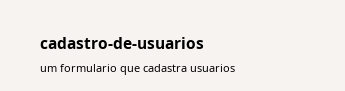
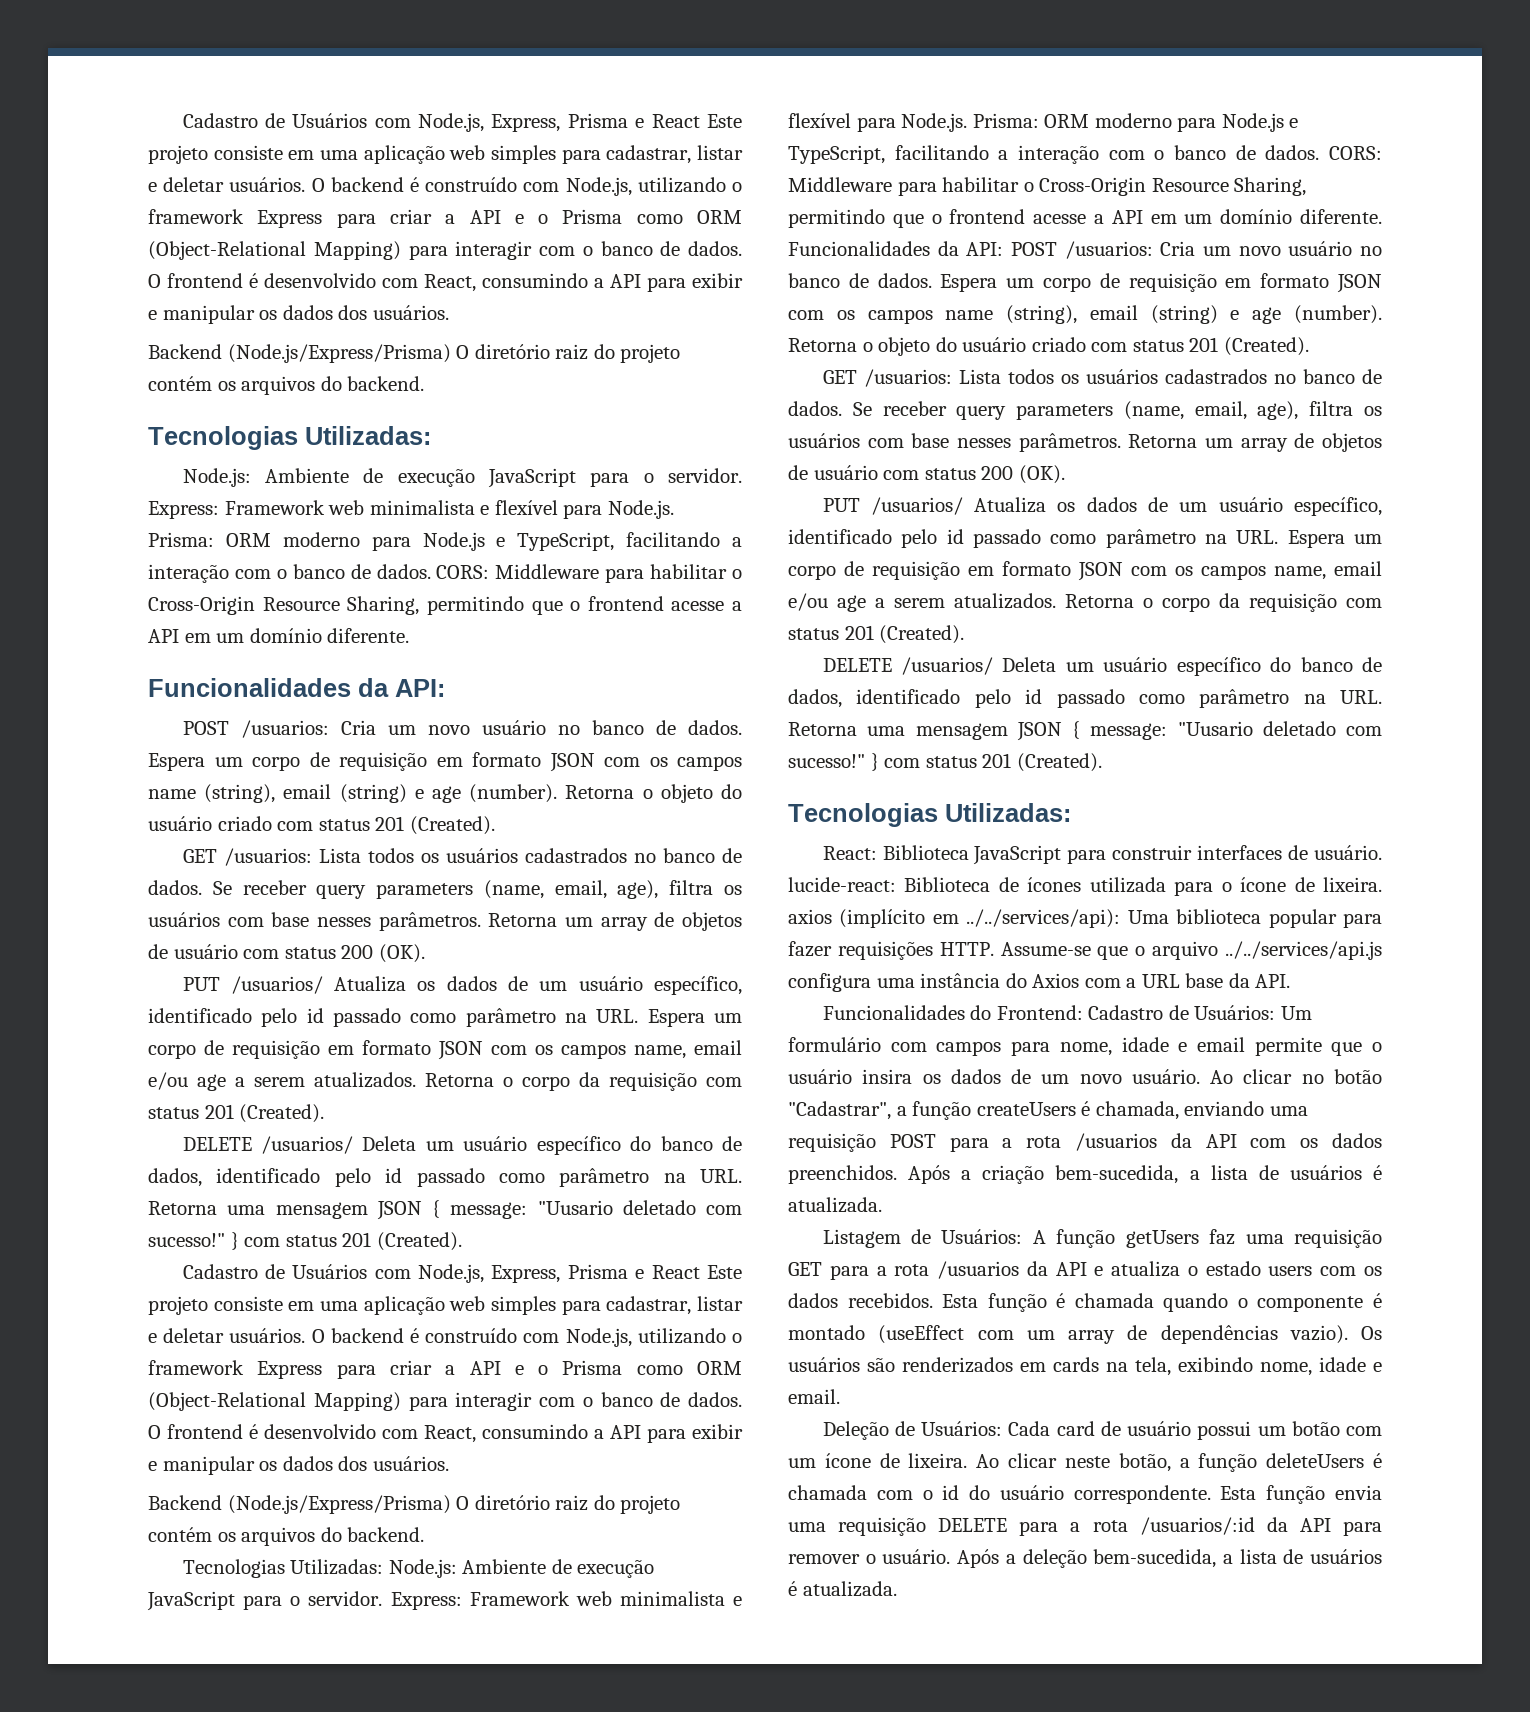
[40,37,204,49] [40,64,235,75] cadastro-de-usuarios // um formulario que cadastra usuarios -> [182,113,742,132] [148,145,744,164] [148,177,742,196] [148,209,742,228] [148,241,742,260] [148,273,743,292] [148,305,449,324] [148,344,681,363] [148,376,425,395] [148,426,431,450] [182,468,742,488] [148,500,674,519] [148,532,742,551] [148,564,742,583] [148,596,742,615] [148,628,410,643] [148,678,445,697] [182,720,742,738] [148,752,742,772] [148,784,742,803] [148,816,495,835] [182,848,742,866] [148,880,743,899] [148,912,743,931] [148,944,425,963] [182,976,743,995] [148,1008,742,1027] [148,1040,742,1060] [148,1072,742,1091] [148,1104,325,1123] [182,1136,743,1155] [148,1168,742,1187] [148,1200,742,1220] [148,1232,462,1251] [182,1264,742,1283] [148,1296,744,1315] [148,1328,742,1347] [148,1360,742,1379] [148,1392,742,1411] [148,1424,743,1443] [148,1456,449,1475] [148,1495,681,1514] [148,1527,425,1546] [182,1559,655,1578] [147,1591,742,1611] [788,113,1299,132] [788,145,1382,164] [788,177,1307,196] [788,209,1382,228] [788,241,1382,259] [788,273,1382,293] [788,305,1382,324] [788,337,1309,356] [822,369,1382,387] [788,401,1382,420] [788,433,1382,452] [788,465,1065,484] [822,497,1383,516] [788,529,1382,548] [788,561,1382,581] [788,593,1382,612] [788,625,965,644] [822,657,1383,676] [788,689,1382,708] [788,721,1382,741] [788,753,1102,772] [788,803,1071,827] [822,845,1382,865] [788,877,1382,896] [788,909,1382,928] [788,941,1382,960] [788,973,1291,992] [822,1005,1312,1020] [788,1037,1382,1056] [788,1069,1382,1084] [788,1101,1308,1120] [788,1133,1382,1152] [788,1165,1383,1184] [788,1197,882,1213] [822,1229,1383,1248] [788,1261,1383,1280] [788,1293,1382,1312] [788,1325,1382,1344] [788,1357,1382,1376] [788,1389,840,1404] [822,1421,1382,1440] [788,1453,1382,1472] [788,1485,1382,1504] [788,1517,1383,1536] [788,1549,1382,1568] [788,1581,897,1597] Cadastro de Usuários com Node.js, Express, Prisma e React Este projeto consiste em uma aplicação web simples para cadastrar, listar e deletar usuários. O backend é construído com Node.js, utilizando o framework Express para criar a API e o Prisma como ORM (Object-Relational Mapping) para interagir com o banco de dados. O frontend é desenvolvido com React, consumindo a API para exibir e manipular os dados dos usuários. // Backend (Node.js/Express/Prisma) O diretório raiz do projeto contém os arquivos do backend. // Tecnologias Utilizadas: // Node.js: Ambiente de execução JavaScript para o servidor. Express: Framework web minimalista e flexível para Node.js. Prisma: ORM moderno para Node.js e TypeScript, facilitando a interação com o banco de dados. CORS: Middleware para habilitar o Cross-Origin Resource Sharing, permitindo que o frontend acesse a API em um domínio diferente. // Funcionalidades da API: // POST /usuarios: Cria um novo usuário no banco de dados. Espera um corpo de requisição em formato JSON com os campos name (string), email (string) e age (number). Retorna o objeto do usuário criado com status 201 (Created). // GET /usuarios: Lista todos os usuários cadastrados no banco de dados. Se receber query parameters (name, email, age), filtra os usuários com base nesses parâmetros. Retorna um array de objetos de usuário com status 200 (OK). // PUT /usuarios/ Atualiza os dados de um usuário específico, identificado pelo id passado como parâmetro na URL. Espera um corpo de requisição em formato JSON com os campos name, email e/ou age a serem atualizados. Retorna o corpo da requisição com status 201 (Created). // DELETE /usuarios/ Deleta um usuário específico do banco de dados, identificado pelo id passado como parâmetro na URL. Retorna uma mensagem JSON { message: "Uusario deletado com sucesso!" } com status 201 (Created). // Cadastro de Usuários com Node.js, Express, Prisma e React Este projeto consiste em uma aplicação web simples para cadastrar, listar e deletar usuários. O backend é construído com Node.js, utilizando o framework Express para criar a API e o Prisma como ORM (Object-Relational Mapping) para interagir com o banco de dados. O frontend é desenvolvido com React, consumindo a API para exibir e manipular os dados dos usuários. // Backend (Node.js/Express/Prisma) O diretório raiz do projeto contém os arquivos do backend. // Tecnologias Utilizadas: Node.js: Ambiente de execução JavaScript para o servidor. Express: Framework web minimalista e flexível para Node.js. Prisma: ORM moderno para Node.js e TypeScript, facilitando a interação com o banco de dados. CORS: Middleware para habilitar o Cross-Origin Resource Sharing, permitindo que o frontend acesse a API em um domínio diferente. Funcionalidades da API: POST /usuarios: Cria um novo usuário no banco de dados. Espera um corpo de requisição em formato JSON com os campos name (string), email (string) e age (number). Retorna o objeto do usuário criado com status 201 (Created). // GET /usuarios: Lista todos os usuários cadastrados no banco de dados. Se receber query parameters (name, email, age), filtra os usuários com base nesses parâmetros. Retorna um array de objetos de usuário com status 200 (OK). // PUT /usuarios/ Atualiza os dados de um usuário específico, identificado pelo id passado como parâmetro na URL. Espera um corpo de requisição em formato JSON com os campos name, email e/ou age a serem atualizados. Retorna o corpo da requisição com status 201 (Created). // DELETE /usuarios/ Deleta um usuário específico do banco de dados, identificado pelo id passado como parâmetro na URL. Retorna uma mensagem JSON { message: "Uusario deletado com sucesso!" } com status 201 (Created). // Tecnologias Utilizadas: // React: Biblioteca JavaScript para construir interfaces de usuário. lucide-react: Biblioteca de ícones utilizada para o ícone de lixeira. axios (implícito em ../../services/api): Uma biblioteca popular para fazer requisições HTTP. Assume-se que o arquivo ../../services/api.js configura uma instância do Axios com a URL base da API. // Funcionalidades do Frontend: Cadastro de Usuários: Um formulário com campos para nome, idade e email permite que o usuário insira os dados de um novo usuário. Ao clicar no botão "Cadastrar", a função createUsers é chamada, enviando uma requisição POST para a rota /usuarios da API com os dados preenchidos. Após a criação bem-sucedida, a lista de usuários é atualizada. // Listagem de Usuários: A função getUsers faz uma requisição GET para a rota /usuarios da API e atualiza o estado users com os dados recebidos. Esta função é chamada quando o componente é montado (useEffect com um array de dependências vazio). Os usuários são renderizados em cards na tela, exibindo nome, idade e email. // Deleção de Usuários: Cada card de usuário possui um botão com um ícone de lixeira. Ao clicar neste botão, a função deleteUsers é chamada com o id do usuário correspondente. Esta função envia uma requisição DELETE para a rota /usuarios/:id da API para remover o usuário. Após a deleção bem-sucedida, a lista de usuários é atualizada.

